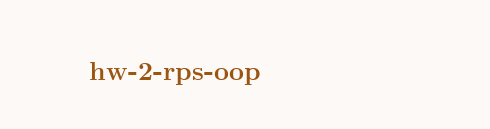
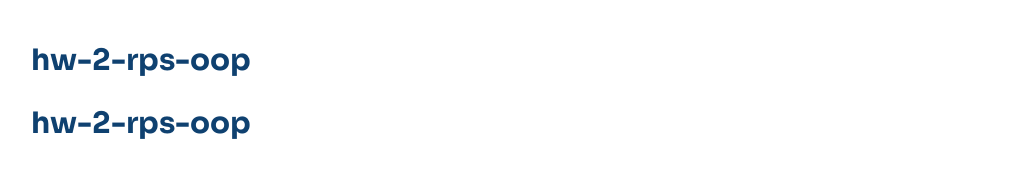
[89,62,261,85] hw-2-rps-oop -> [31,47,251,76] [31,110,251,139] hw-2-rps-oop // hw-2-rps-oop

